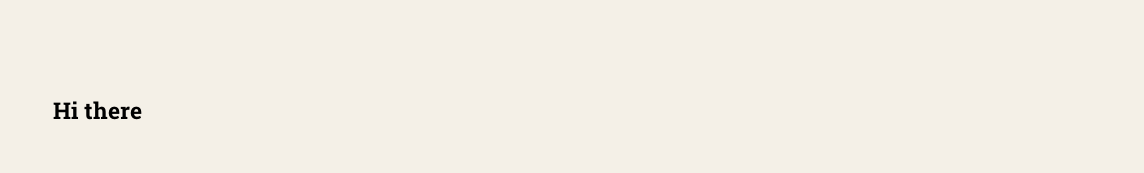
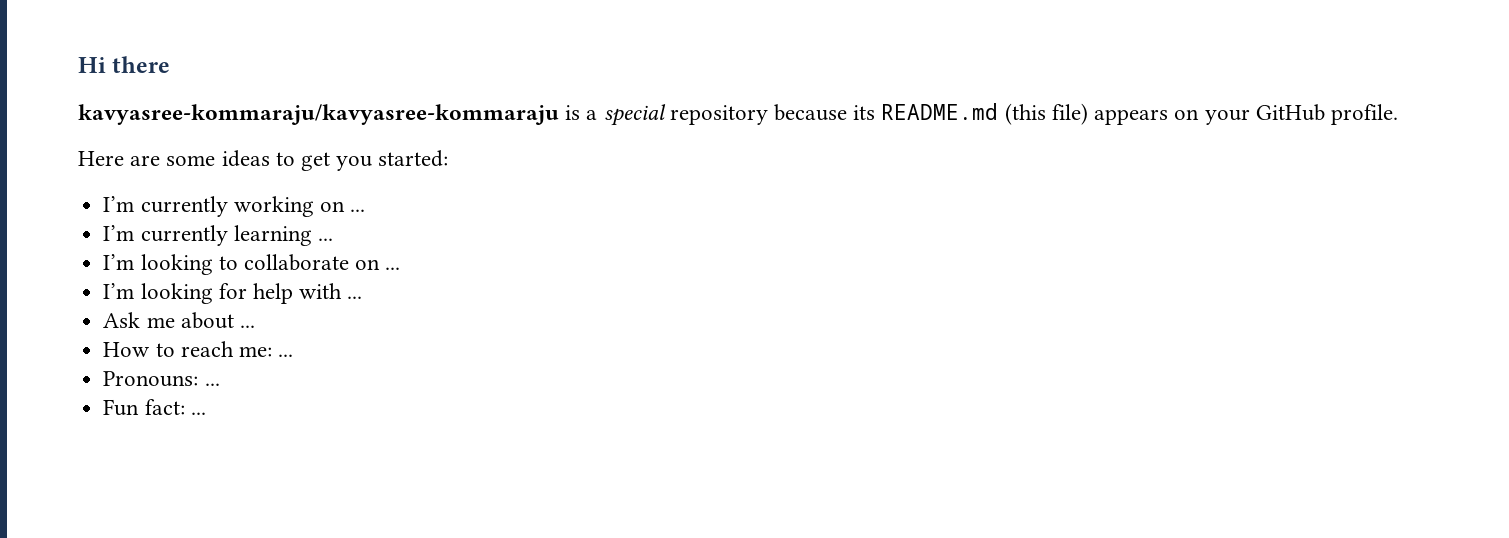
(143, 110) none -> [78,103,1398,126] [78,150,449,171] [103,196,366,217] [103,225,333,246] [103,254,401,275] [103,283,363,304] [103,312,255,329] [103,341,294,357] [103,371,220,387] [103,399,206,416] // kavyasree-kommaraju/kavyasree-kommaraju is a special repository because its README.md (this file) appears on your GitHub profile. // Here are some ideas to get you started: // I’m currently working on ... // I’m currently learning ... // I’m looking to collaborate on ... // I’m looking for help with ... // Ask me about ... // How to reach me: ... // Pronouns: ... // Fun fact: ...

